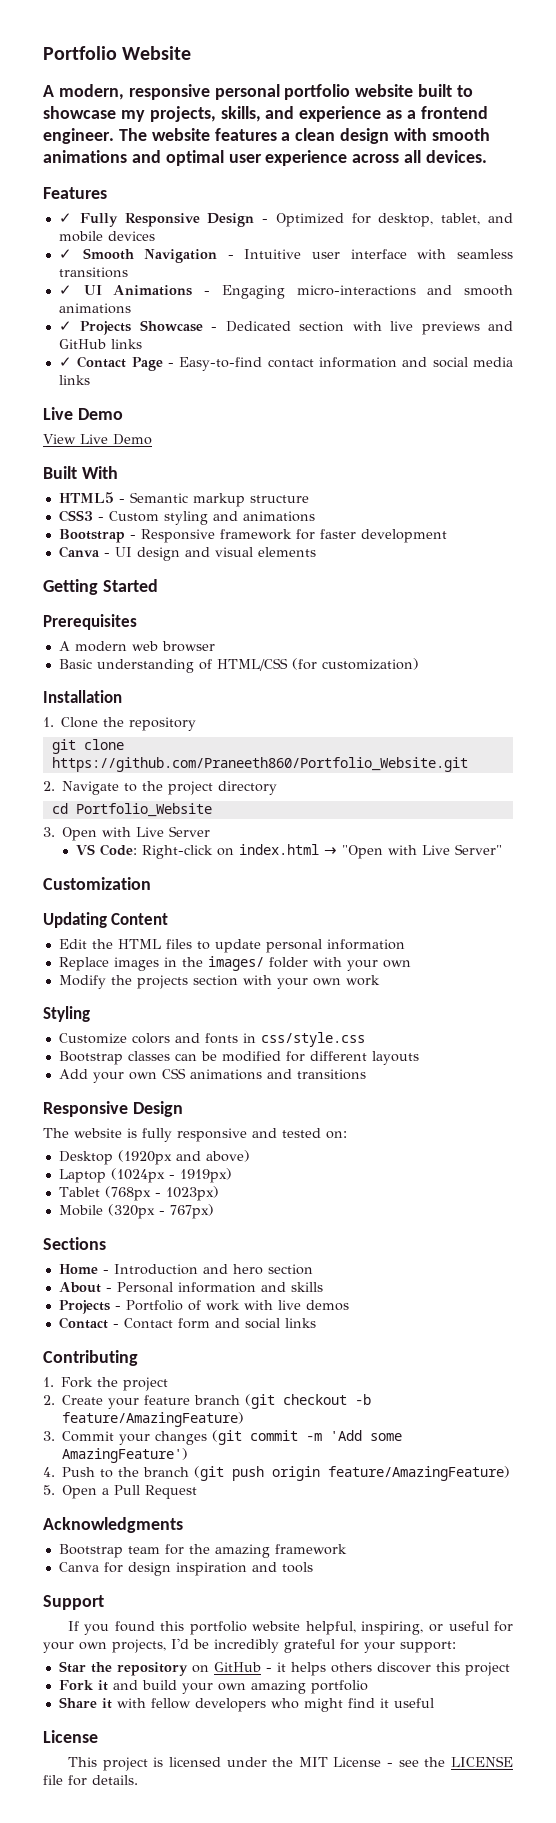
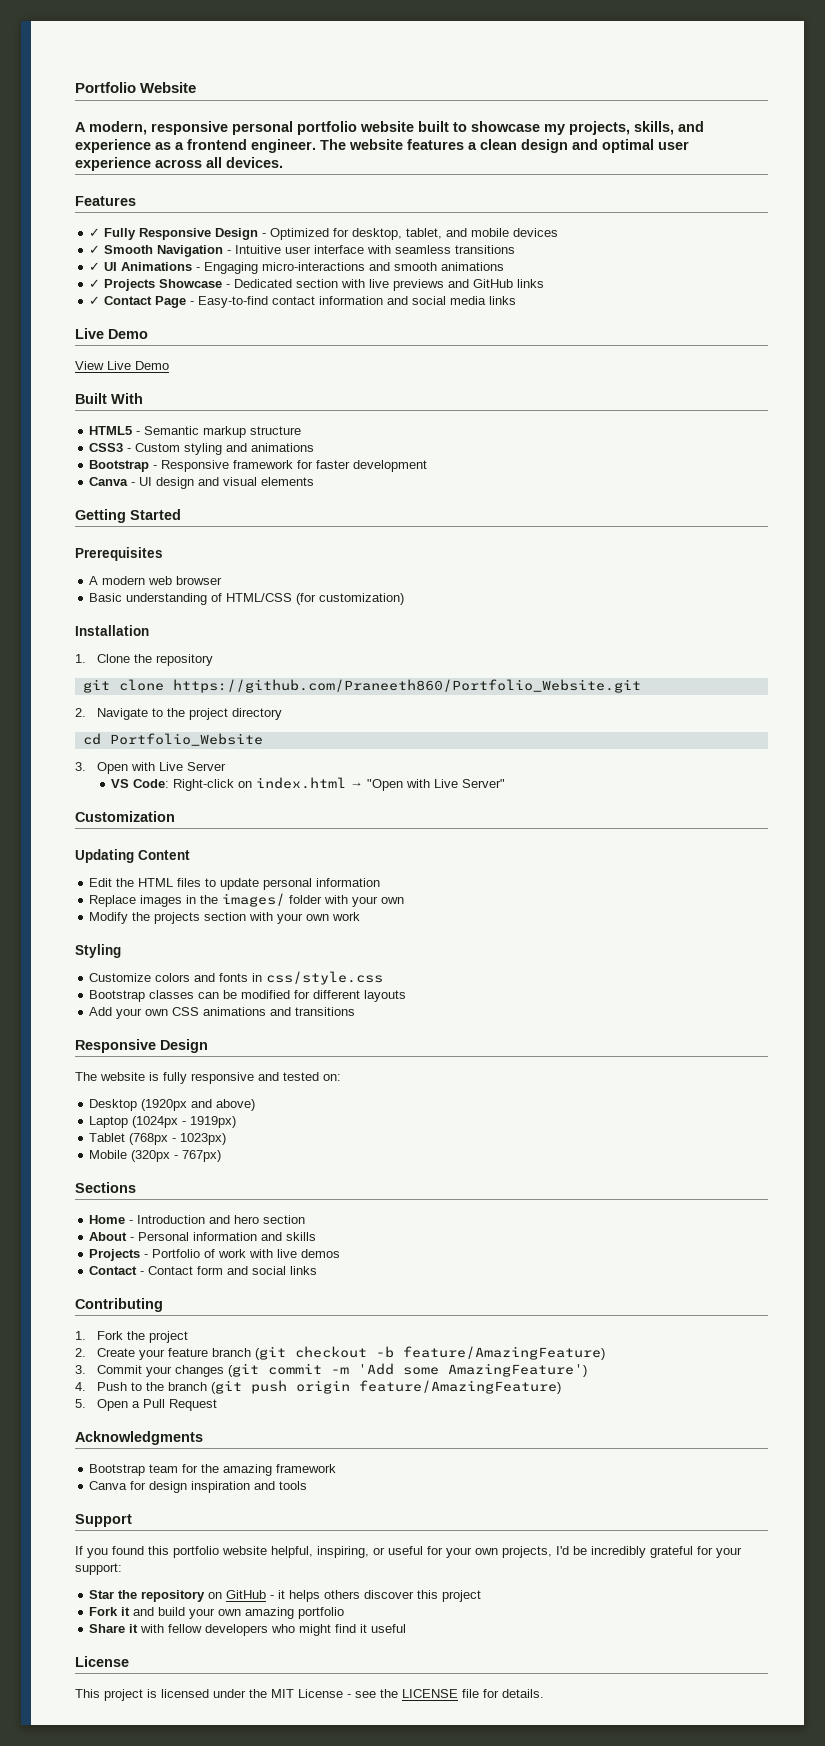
[394,128,490,141] [43,150,127,163] with smooth animations -> (568, 146) none

